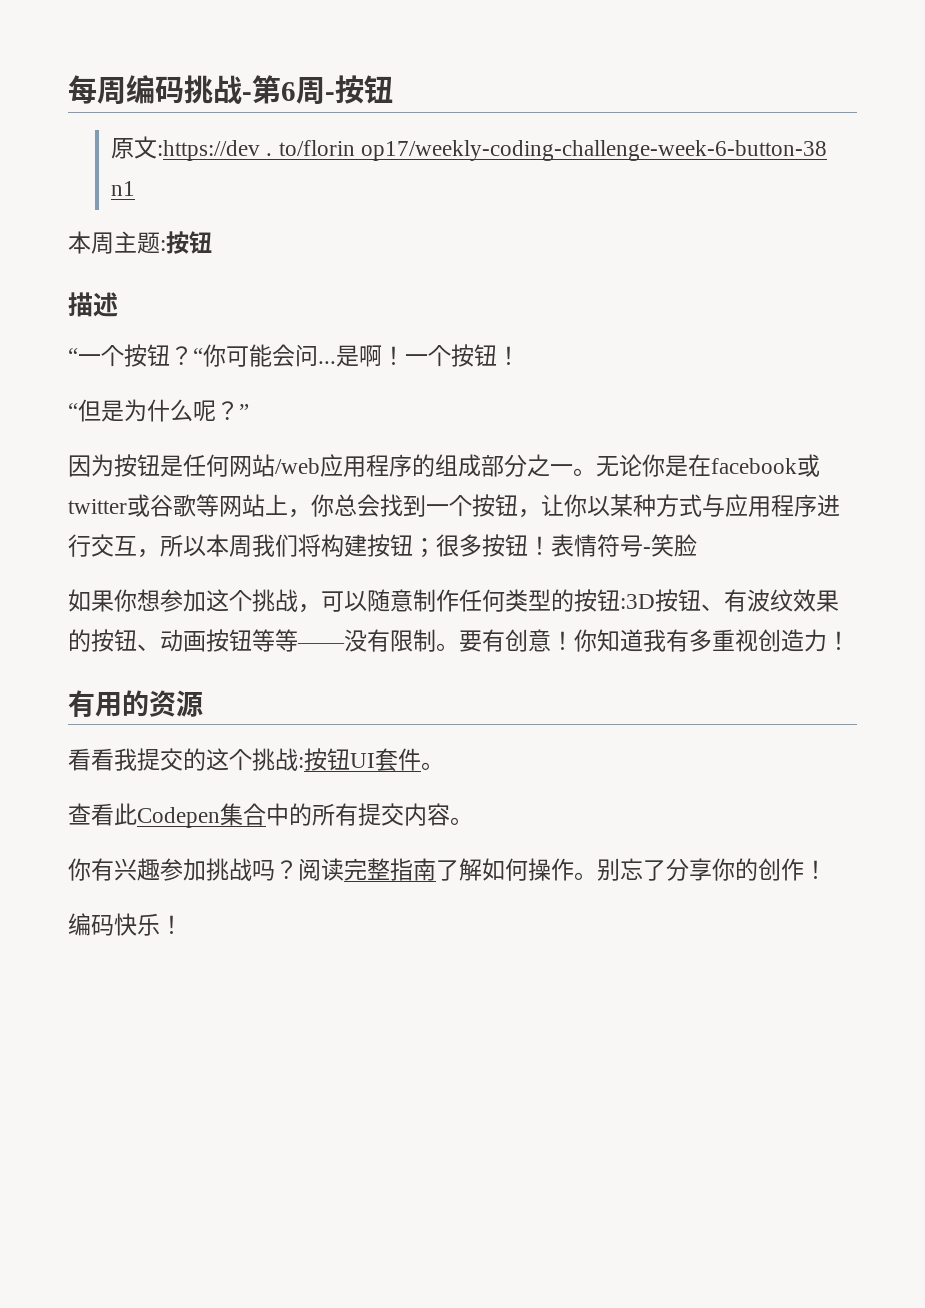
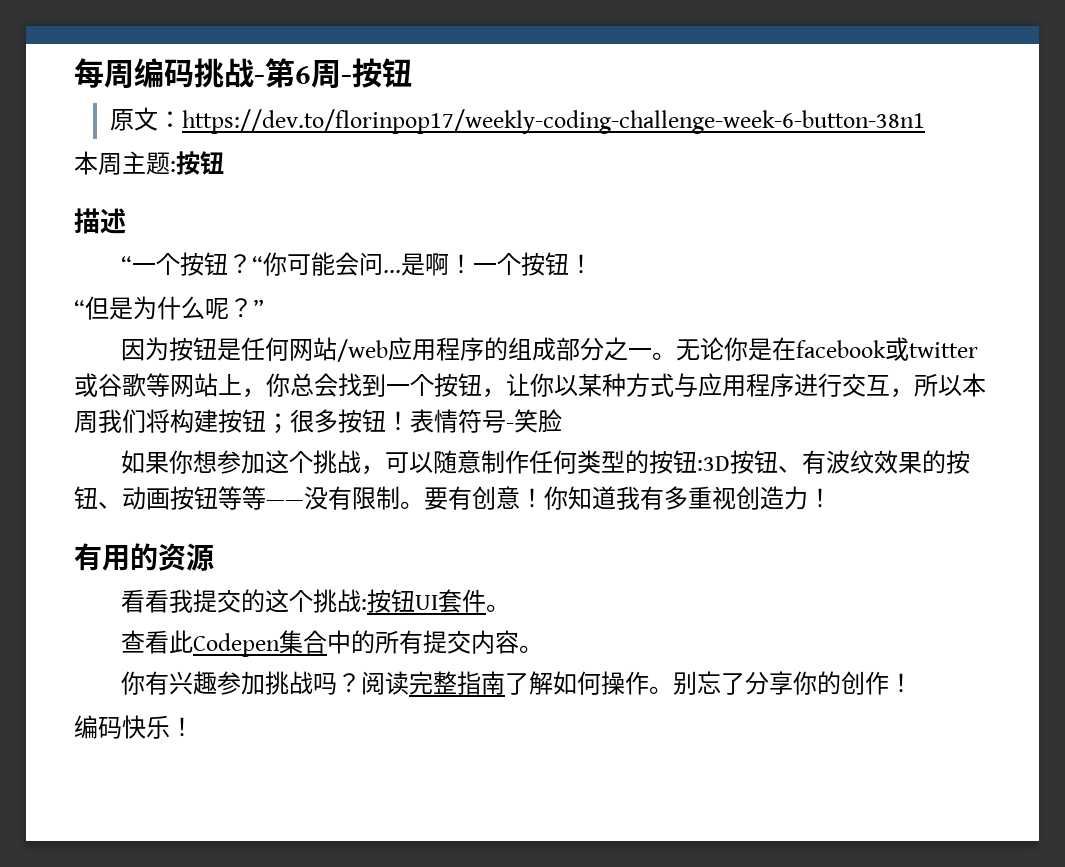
[157,140,827,161] [111,181,136,196] :https://dev . to/florin op17/weekly-coding-challenge-week-6-button-38 n1 -> [158,109,926,134] ：https://dev.to/florinpop17/weekly-coding-challenge-week-6-button-38n1

